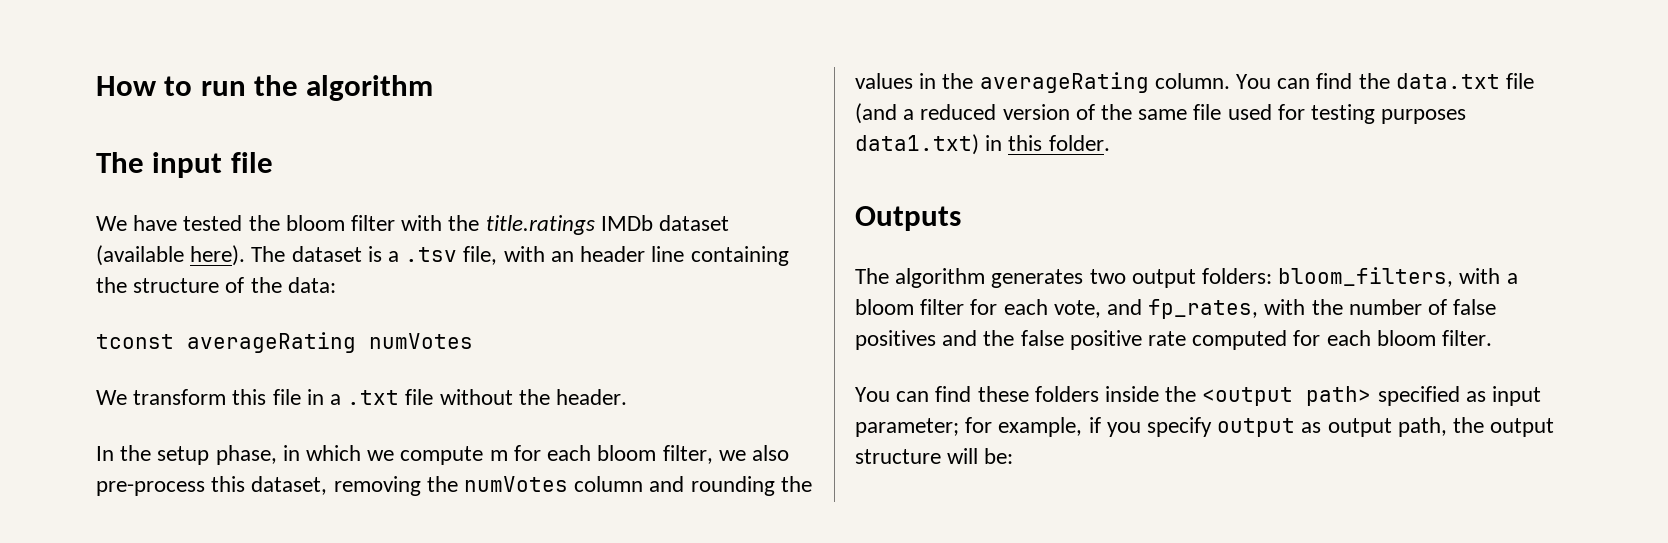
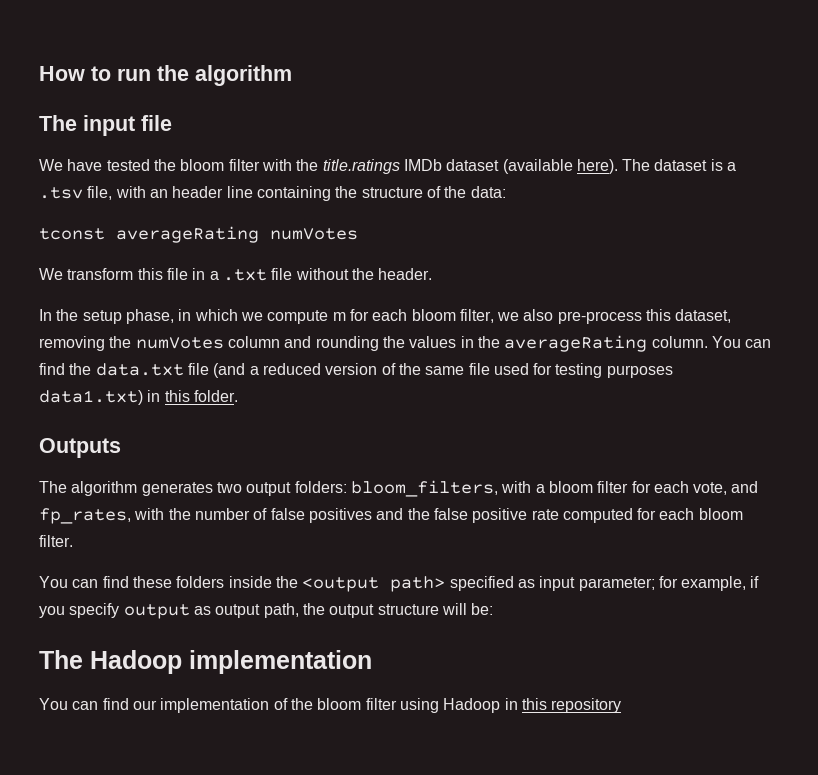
(1014, 456) none -> [39,650,372,674] [39,698,622,713] // The Hadoop implementation // You can find our implementation of the bloom filter using Hadoop in this repository

